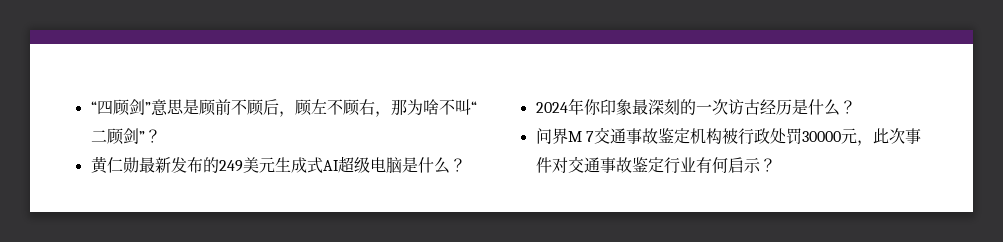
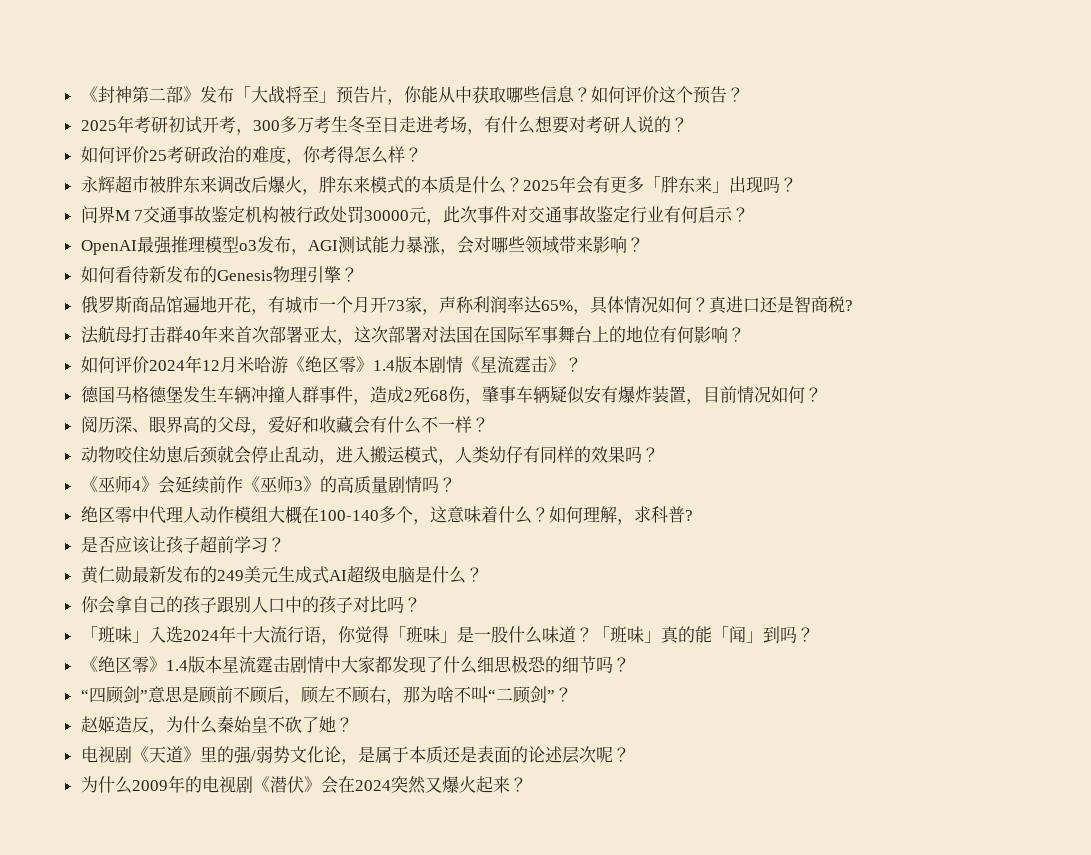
[90,99,477,117] [90,128,161,145] [90,156,466,174] [535,98,840,116] “四顾剑”意思是顾前不顾后，顾左不顾右，那为啥不叫“二顾剑”？ // 黄仁勋最新发布的249美元生成式AI超级电脑是什么？ // 2024年你印象最深刻的一次访古经历是什么 -> [80,86,744,105] [80,115,688,135] [80,146,422,165] [80,175,780,195] 《封神第二部》发布「大战将至」预告片，你能从中获取哪些信息？如何评价这个预告？ // 2025年考研初试开考，300多万考生冬至日走进考场，有什么想要对考研人说的？ // 如何评价25考研政治的难度，你考得怎么样？ // 永辉超市被胖东来调改后爆火，胖东来模式的本质是什么？2025年会有更多「胖东来」出现吗
(776, 165) none -> [80,236,644,255] [80,266,358,283] [80,296,853,315] [80,325,745,345] [80,355,582,374] [80,385,822,405] [80,416,489,435] [80,445,659,465] [80,475,456,494] [80,506,693,525] [80,535,285,554] [80,565,483,584] [80,596,421,614] [80,625,814,645] [80,655,630,674] [80,686,572,705] [80,716,353,735] [80,746,630,765] [80,775,527,794] // OpenAI最强推理模型o3发布，AGI测试能力暴涨，会对哪些领域带来影响？ // 如何看待新发布的Genesis物理引擎？ // 俄罗斯商品馆遍地开花，有城市一个月开73家，声称利润率达65%，具体情况如何？真进口还是智商税? // 法航母打击群40年来首次部署亚太，这次部署对法国在国际军事舞台上的地位有何影响？ // 如何评价2024年12月米哈游《绝区零》1.4版本剧情《星流霆击》？ // 德国马格德堡发生车辆冲撞人群事件，造成2死68伤，肇事车辆疑似安有爆炸装置，目前情况如何？ // 阅历深、眼界高的父母，爱好和收藏会有什么不一样？ // 动物咬住幼崽后颈就会停止乱动，进入搬运模式，人类幼仔有同样的效果吗？ // 《巫师4》会延续前作《巫师3》的高质量剧情吗？ // 绝区零中代理人动作模组大概在100-140多个，这意味着什么？如何理解，求科普? // 是否应该让孩子超前学习？ // 黄仁勋最新发布的249美元生成式AI超级电脑是什么？ // 你会拿自己的孩子跟别人口中的孩子对比吗？ // 「班味」入选2024年十大流行语，你觉得「班味」是一股什么味道？「班味」真的能「闻」到吗？ // 《绝区零》1.4版本星流霆击剧情中大家都发现了什么细思极恐的细节吗？ // “四顾剑”意思是顾前不顾后，顾左不顾右，那为啥不叫“二顾剑”？ // 赵姬造反，为什么秦始皇不砍了她？ // 电视剧《天道》里的强/弱势文化论，是属于本质还是表面的论述层次呢？ // 为什么2009年的电视剧《潜伏》会在2024突然又爆火起来？

